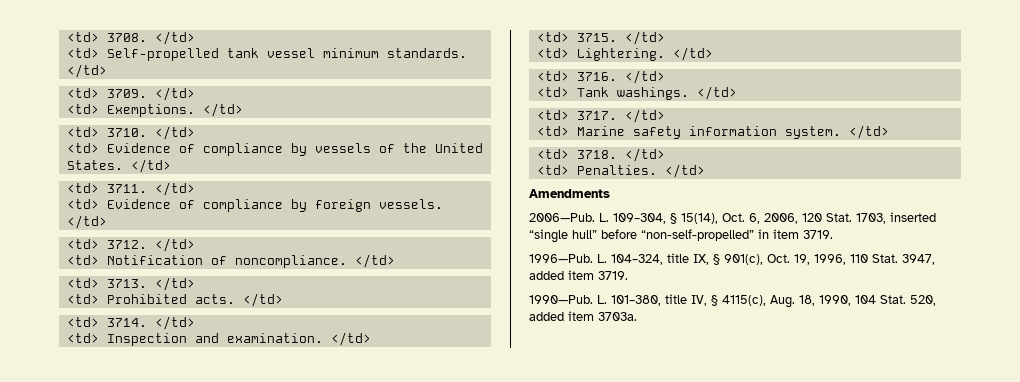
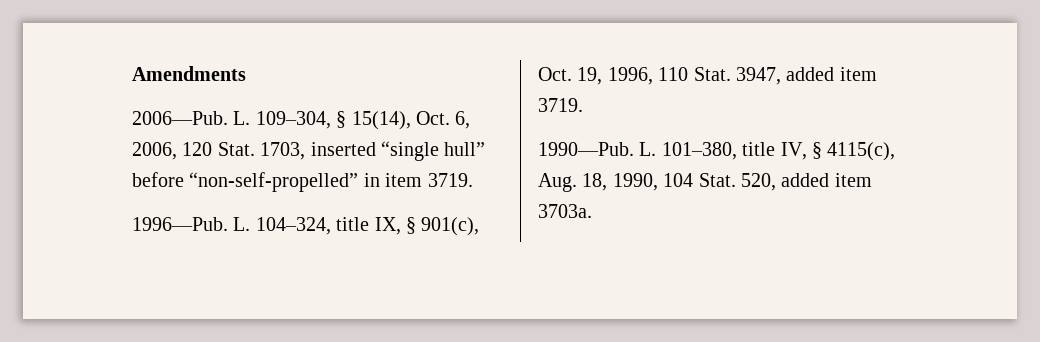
[66,31,195,45] [66,48,467,61] [66,64,107,78] [66,87,195,101] [66,103,243,117] [66,126,195,140] [66,143,483,156] [66,159,171,173] [66,182,195,196] [66,199,443,212] [66,215,107,229] [66,238,195,252] [66,254,395,268] [66,277,195,291] [66,293,283,307] [66,316,195,330] [66,332,371,346] [536,31,665,45] [536,47,713,61] [536,70,665,84] [536,86,737,100] [536,109,665,123] [536,125,889,139] [536,148,665,162] [536,164,705,178] <td> 3708. </td> // <td> Self-propelled tank vessel minimum standards. </td> // <td> 3709. </td> // <td> Exemptions. </td> // <td> 3710. </td> // <td> Evidence of compliance by vessels of the United States. </td> // <td> 3711. </td> // <td> Evidence of compliance by foreign vessels. </td> // <td> 3712. </td> // <td> Notification of noncompliance. </td> // <td> 3713. </td> // <td> Prohibited acts. </td> // <td> 3714. </td> // <td> Inspection and examination. </td> // <td> 3715. </td> // <td> Lightering. </td> // <td> 3716. </td> // <td> Tank washings. </td> // <td> 3717. </td> // <td> Marine safety information system. </td> // <td> 3718. </td> // <td> Penalties. </td> // -> (132, 73) none

